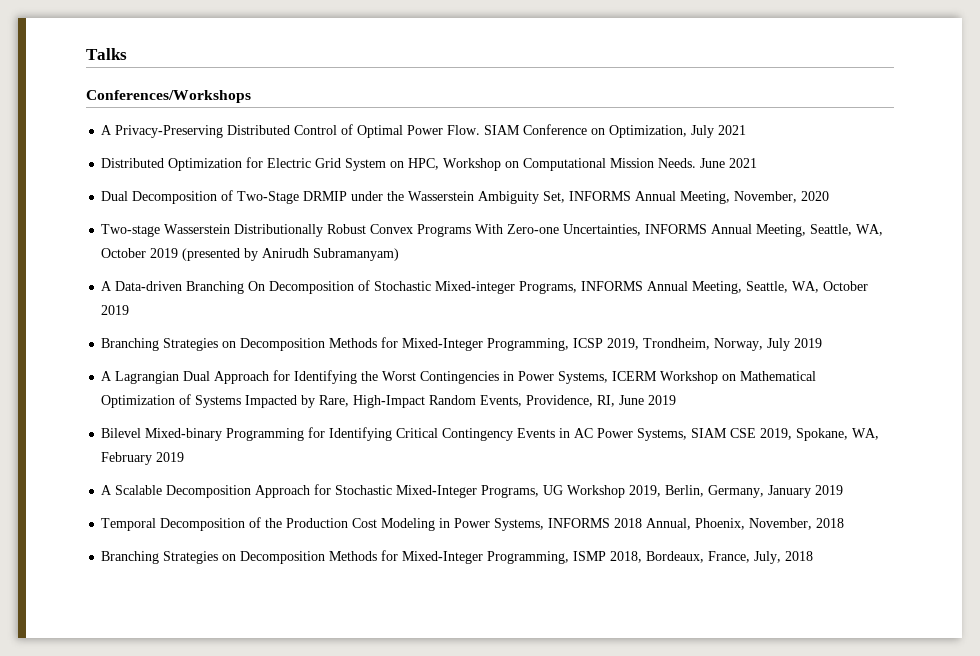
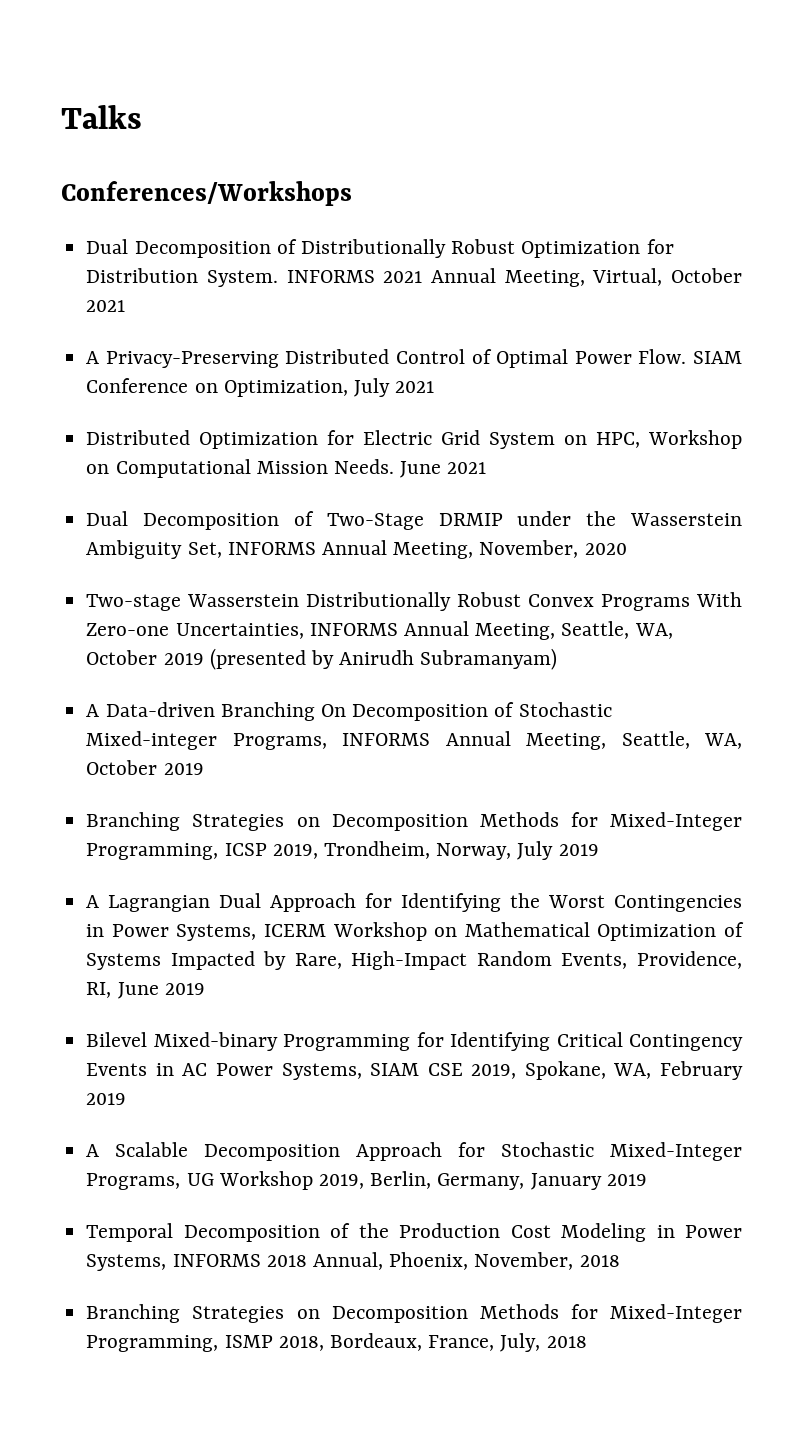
(251, 96) none -> [86,239,674,258] [86,268,742,287] [86,300,126,312] // Dual Decomposition of Distributionally Robust Optimization for Distribution System. INFORMS 2021 Annual Meeting, Virtual, October 2021

